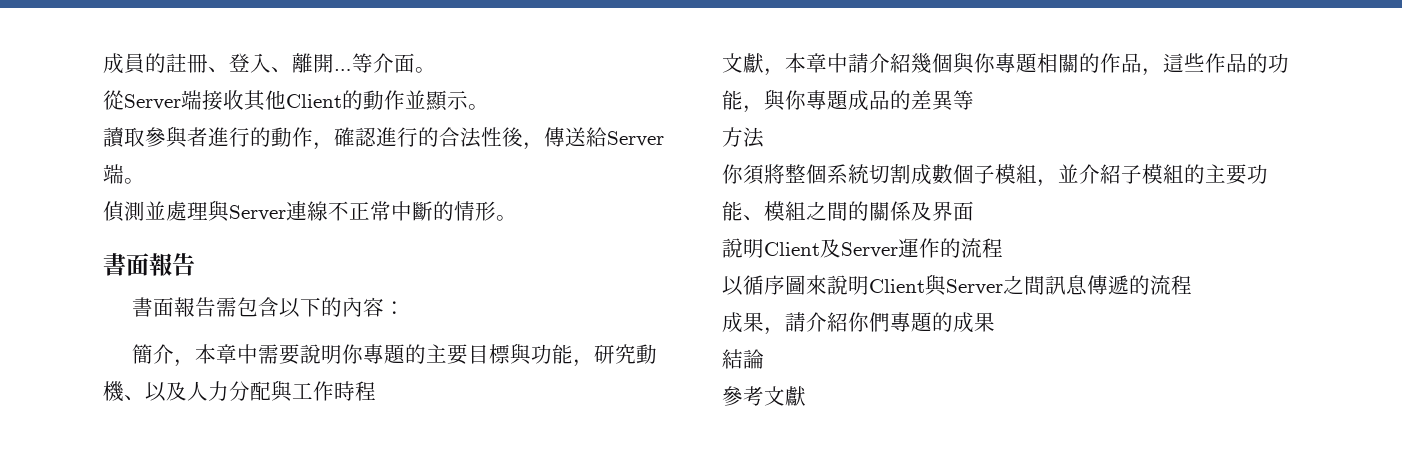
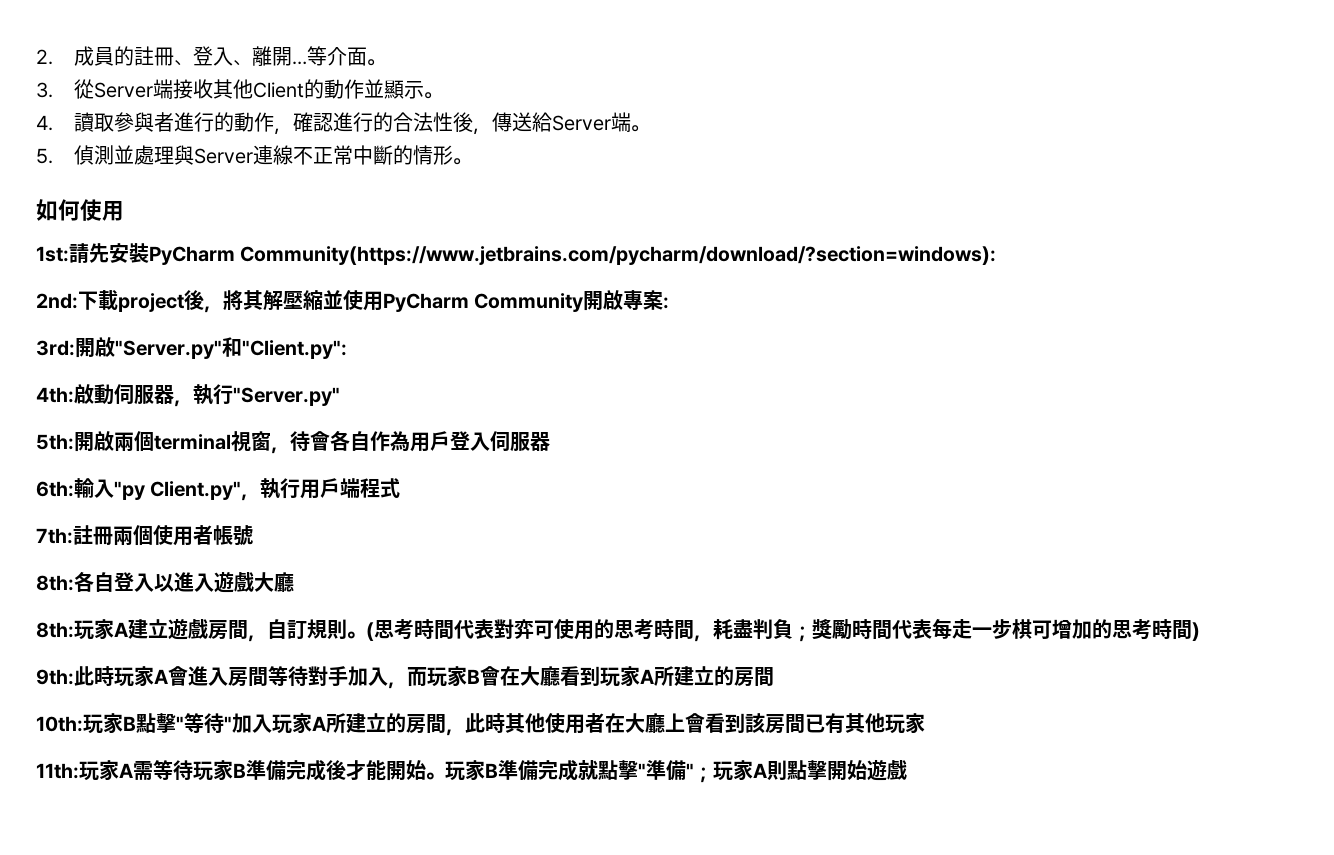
(103, 63) none -> [36,49,53,65] 2.
(436, 70) none -> [36,82,53,98] 3.
(489, 107) none -> [36,115,53,131] 4.
(145, 181) none -> [36,148,53,164] 5.
[103,253,195,276] [132,297,406,318] [132,343,658,367] [103,380,376,402] [722,52,1289,76] [722,89,974,113] [722,127,764,148] [722,164,1268,187] [722,201,974,221] [722,238,1003,258] [722,274,1192,296] [722,312,995,335] [722,349,764,369] [722,386,806,406] 書面報告 // 書面報告需包含以下的內容： // 簡介，本章中需要說明你專題的主要目標與功能，研究動機、以及人力分配與工作時程 // 文獻，本章中請介紹幾個與你專題相關的作品，這些作品的功能，與你專題成品的差異等 // 方法 // 你須將整個系統切割成數個子模組，並介紹子模組的主要功能、模組之間的關係及界面 // 說明Client及Server運作的流程 // 以循序圖來說明Client與Server之間訊息傳遞的流程 // 成果，請介紹你們專題的成果 // 結論 // 參考文獻 -> [36,199,124,221] [36,243,997,265] [36,290,670,313] [36,337,347,359] [36,384,340,407] [36,430,550,454] [36,478,401,501] [36,525,253,546] [36,571,294,593] [36,618,1200,642] [36,666,774,689] [36,713,925,736] [36,759,907,783] 如何使用 // 1st:請先安裝PyCharm Community(https://www.jetbrains.com/pycharm/download/?section=windows): // 2nd:下載project後，將其解壓縮並使用PyCharm Community開啟專案: // 3rd:開啟"Server.py"和"Client.py": // 4th:啟動伺服器，執行"Server.py" // 5th:開啟兩個terminal視窗，待會各自作為用戶登入伺服器 // 6th:輸入"py Client.py"，執行用戶端程式 // 7th:註冊兩個使用者帳號 // 8th:各自登入以進入遊戲大廳 // 8th:玩家A建立遊戲房間，自訂規則。(思考時間代表對弈可使用的思考時間，耗盡判負；獎勵時間代表每走一步棋可增加的思考時間) // 9th:此時玩家A會進入房間等待對手加入，而玩家B會在大廳看到玩家A所建立的房間 // 10th:玩家B點擊"等待"加入玩家A所建立的房間，此時其他使用者在大廳上會看到該房間已有其他玩家 // 11th:玩家A需等待玩家B準備完成後才能開始。玩家B準備完成就點擊"準備"；玩家A則點擊開始遊戲

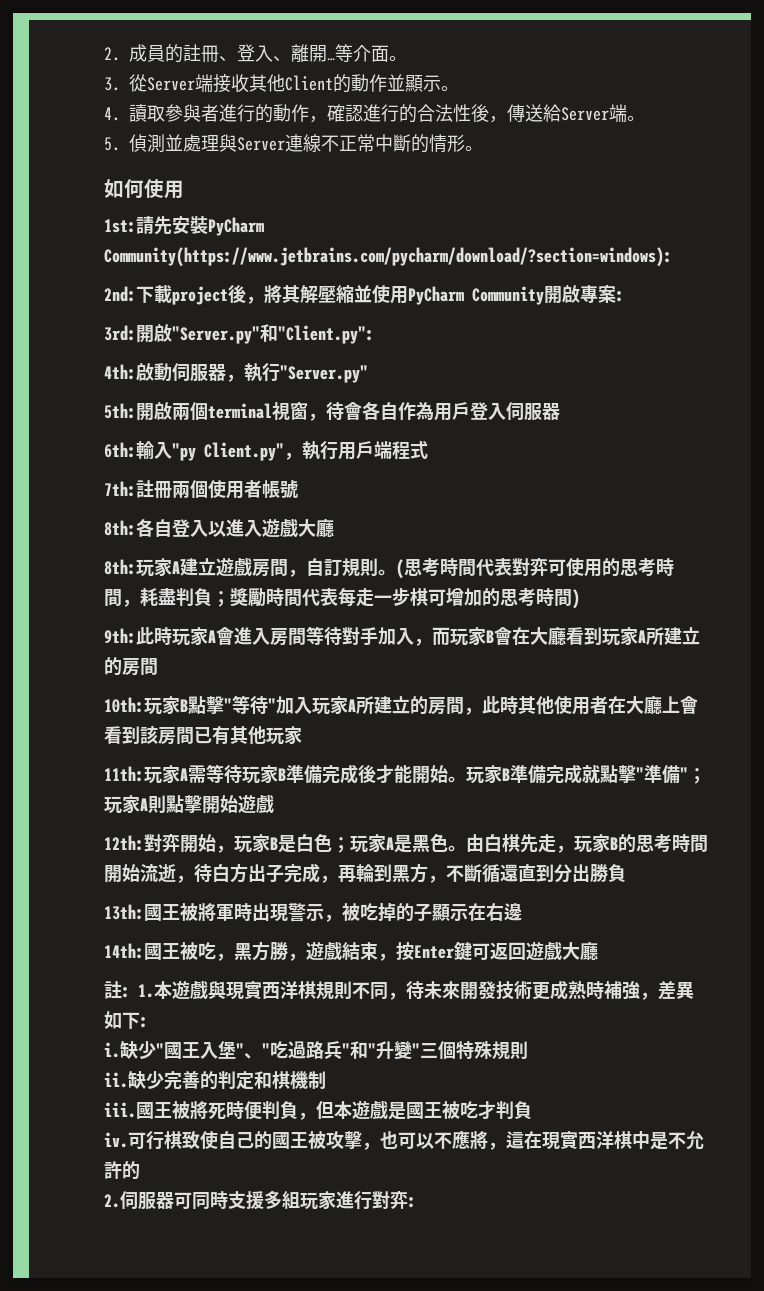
(907, 770) none -> [104,833,708,853] [104,863,626,883] [104,903,522,922] [104,941,598,961] [104,980,694,1000] [104,1011,148,1029] [104,1041,528,1060] [104,1071,326,1090] [104,1100,532,1120] [104,1130,704,1150] [104,1161,140,1180] [104,1190,416,1210] // 12th:對弈開始，玩家B是白色；玩家A是黑色。由白棋先走，玩家B的思考時間開始流逝，待白方出子完成，再輪到黑方，不斷循還直到分出勝負 // 13th:國王被將軍時出現警示，被吃掉的子顯示在右邊 // 14th:國王被吃，黑方勝，遊戲結束，按Enter鍵可返回遊戲大廳 // 註: 1.本遊戲與現實西洋棋規則不同，待未來開發技術更成熟時補強，差異如下: // i.缺少"國王入堡"、"吃過路兵"和"升變"三個特殊規則 // ii.缺少完善的判定和棋機制 // iii.國王被將死時便判負，但本遊戲是國王被吃才判負 // iv.可行棋致使自己的國王被攻擊，也可以不應將，這在現實西洋棋中是不允許的 // 2.伺服器可同時支援多組玩家進行對弈:

